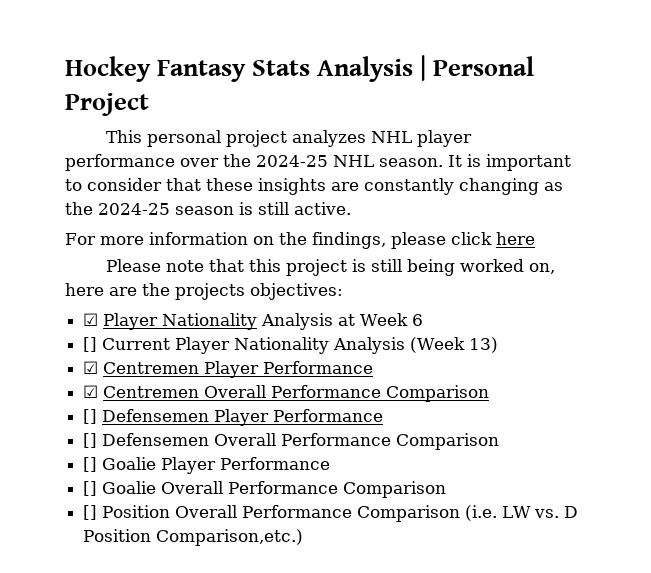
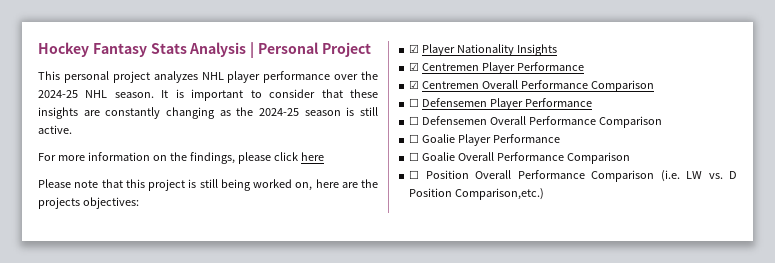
[261,313,424,330] [83,337,499,354] Analysis at Week 6 // [] Current Player Nationality Analysis (Week 13) -> [517,44,558,56] Insights
[83,409,98,424] [] -> [409,98,420,107] ☐
[83,433,98,448] [] -> [409,116,420,125] ☐
[83,457,98,472] [] -> [409,134,420,143] ☐
[83,481,98,496] [] -> [409,152,420,161] ☐
[83,505,98,520] [] -> [409,170,420,179] ☐

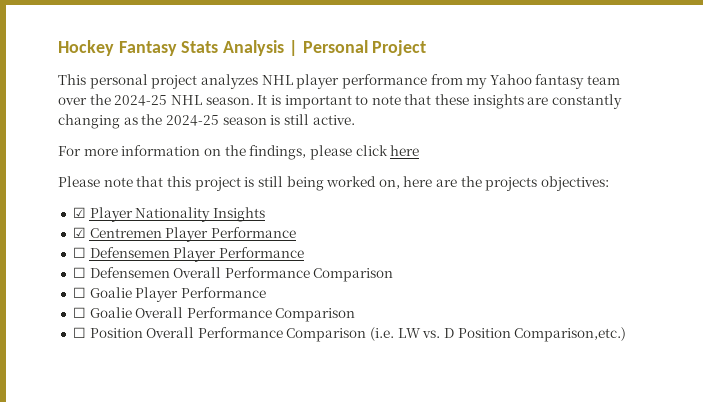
(331, 77) none -> [430,74,621,89] from my Yahoo fantasy team
[269,89,316,98] consider -> [371,95,401,105] note
[409,80,654,92] // ☑ Centremen Overall Performance Comparison -> (296, 232) none

